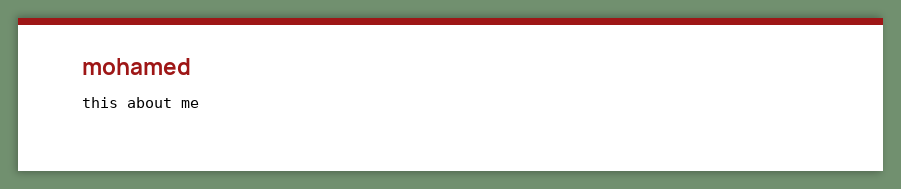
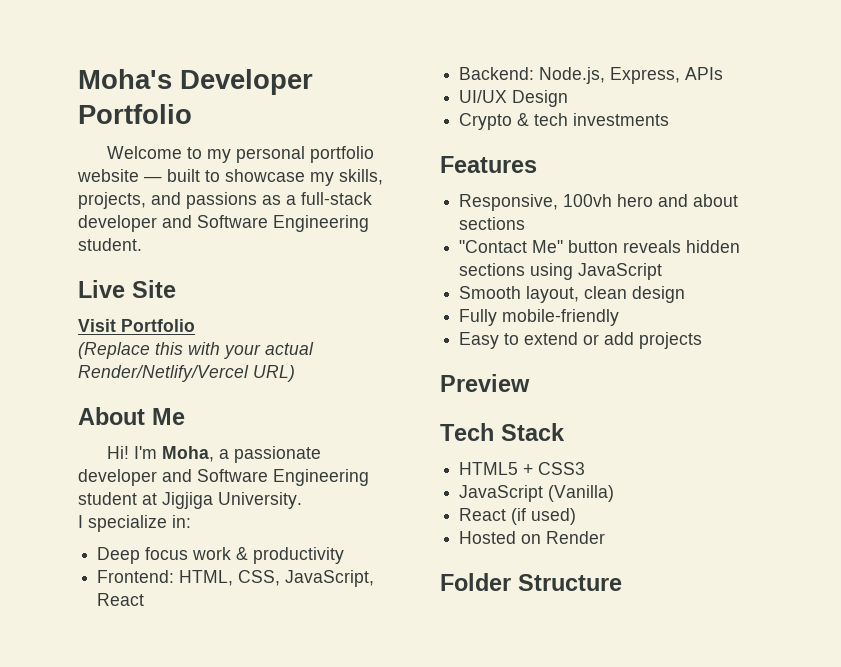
[82,58,191,75] [82,97,199,108] mohamed // this about me -> [78,69,313,95] [78,104,192,124] [106,146,374,163] [77,169,383,186] [78,192,372,209] [78,215,369,232] [78,238,142,251] [78,280,176,298] [78,319,195,332] [78,342,314,359] [78,365,295,382] [78,407,185,425] [106,446,321,463] [78,469,369,486] [78,492,302,509] [78,515,191,532] [97,547,345,564] [97,570,375,587] [97,593,145,606] [459,67,724,84] [459,90,569,107] [459,113,670,130] [440,156,537,173] [459,194,739,211] [459,217,526,230] [459,240,741,253] [459,263,663,280] [459,286,686,303] [459,309,620,326] [459,332,703,349] [440,374,530,392] [440,423,565,441] [459,462,586,475] [459,485,615,502] [459,508,577,525] [459,531,606,544] [440,573,622,591] Moha's Developer Portfolio // Welcome to my personal portfolio website — built to showcase my skills, projects, and passions as a full-stack developer and Software Engineering student. // Live Site // Visit Portfolio // (Replace this with your actual Render/Netlify/Vercel URL) // About Me // Hi! I'm Moha, a passionate developer and Software Engineering student at Jigjiga University. // I specialize in: // Deep focus work & productivity // Frontend: HTML, CSS, JavaScript, React // Backend: Node.js, Express, APIs // UI/UX Design // Crypto & tech investments // Features // Responsive, 100vh hero and about sections // "Contact Me" button reveals hidden sections using JavaScript // Smooth layout, clean design // Fully mobile-friendly // Easy to extend or add projects // Preview // Tech Stack // HTML5 + CSS3 // JavaScript (Vanilla) // React (if used) // Hosted on Render // Folder Structure

